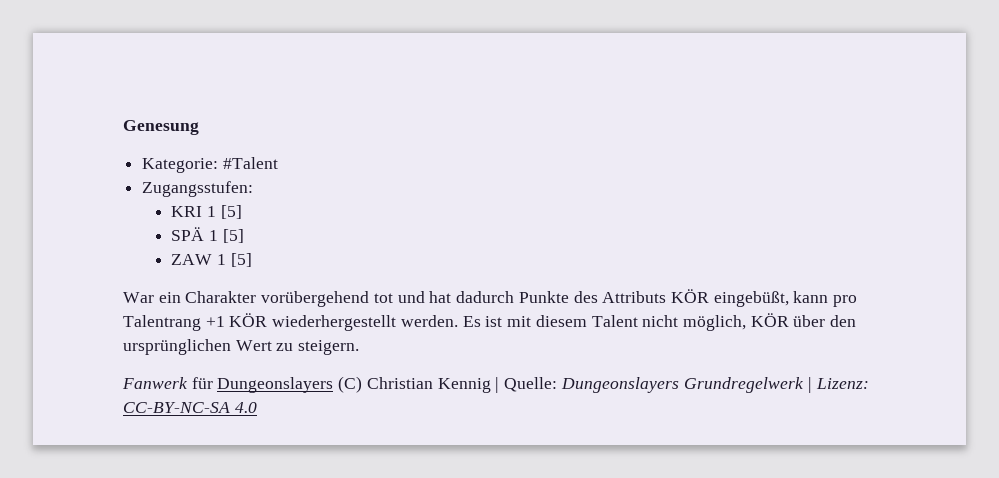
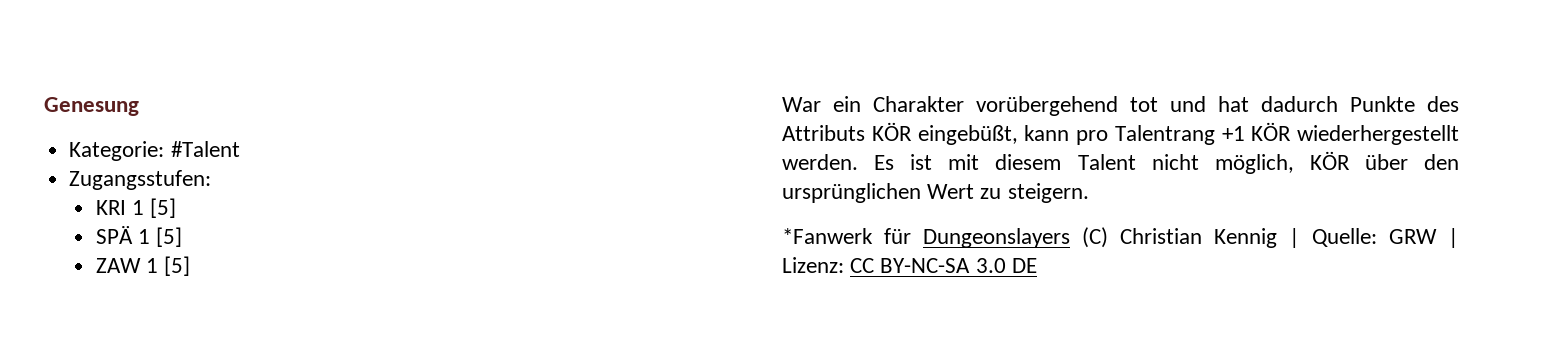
[122,377,188,389] Fanwerk -> [782,228,873,244] *Fanwerk
[560,377,869,393] [123,402,257,413] Dungeonslayers Grundregelwerk | Lizenz: CC-BY-NC-SA 4.0 -> [1389,228,1459,248] [782,257,1037,273] GRW | Lizenz: CC BY-NC-SA 3.0 DE

